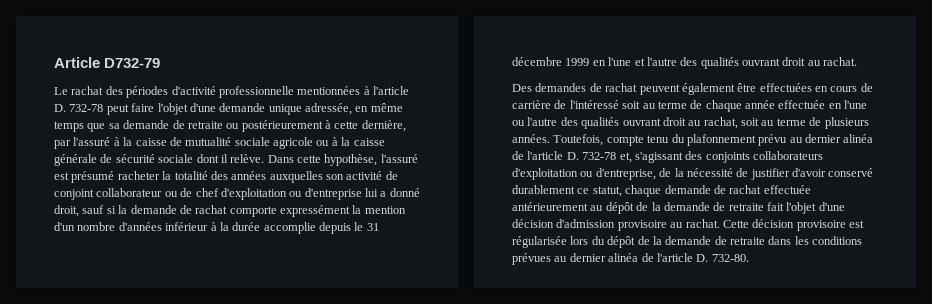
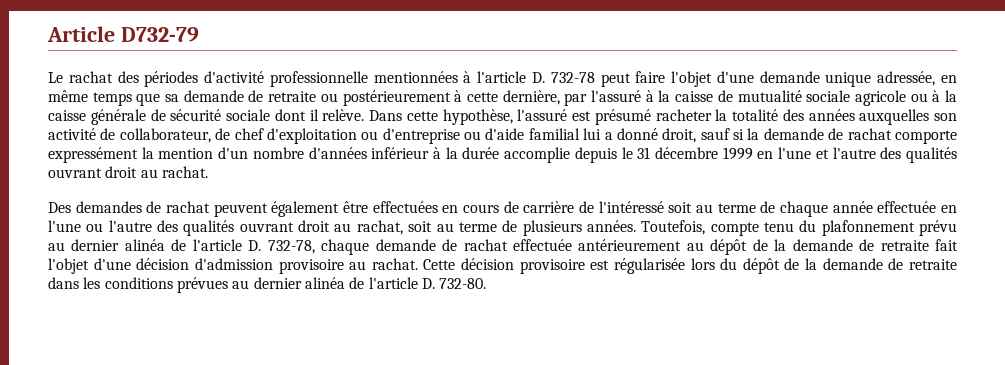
[54,188,178,200] conjoint collaborateur ou -> [119,128,211,143] collaborateur,
(362, 194) none -> [464,128,580,140] ou d'aide familial
[582,151,823,163] [512,168,874,180] [512,185,622,197] 732-78 et, s'agissant des conjoints collaborateurs d'exploitation ou d'entreprise, de la nécessité de justifier d'avoir conservé durablement ce statut, -> [267,240,315,254] 732-78,

